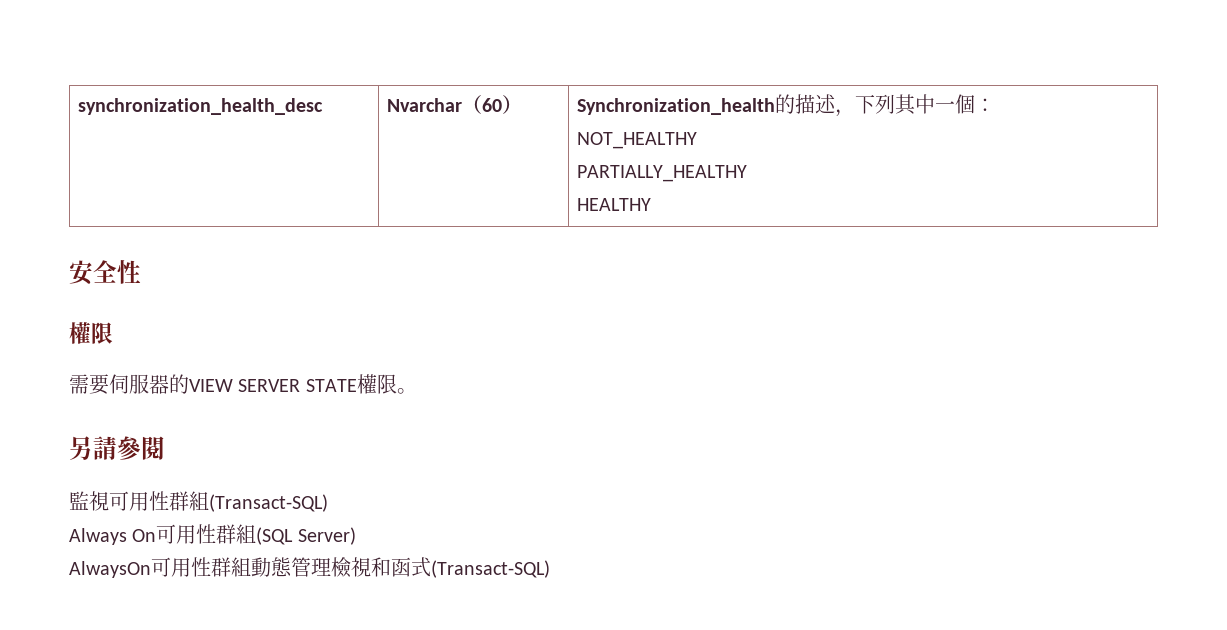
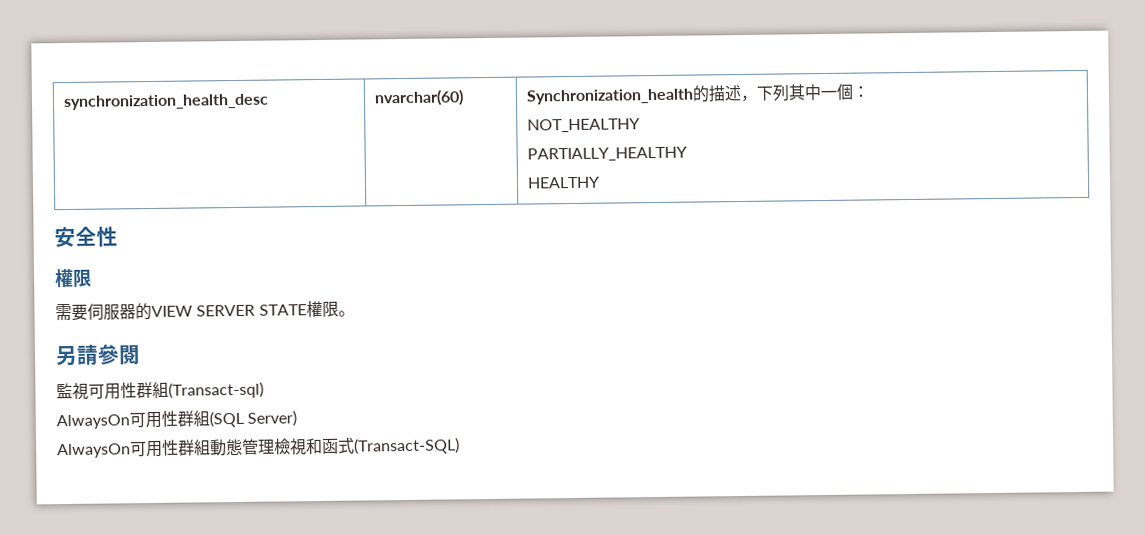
[386,95,522,114] Nvarchar（60） -> [373,89,464,107] nvarchar(60)
[209,494,328,512] [69,528,157,545] (Transact-SQL) // Always On -> [168,381,264,399] [56,414,130,430] (Transact-sql) // AlwaysOn

